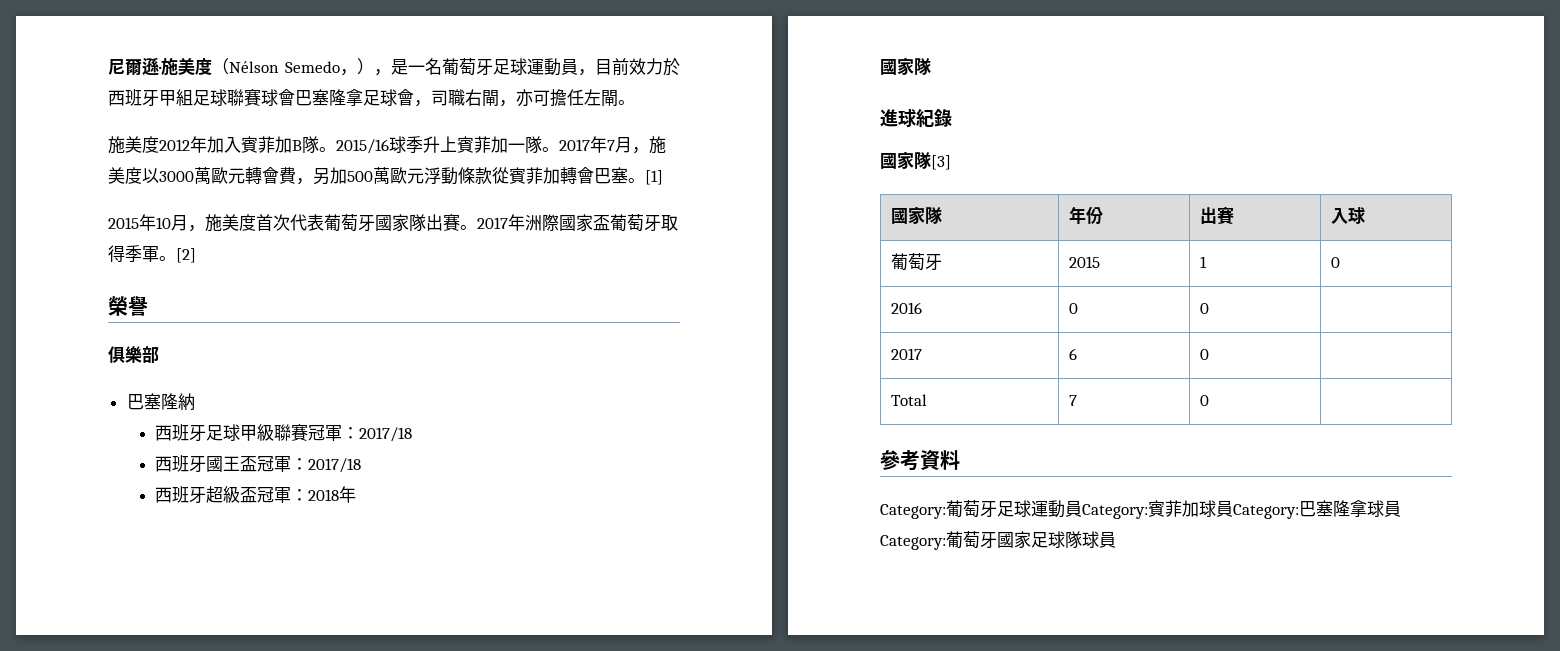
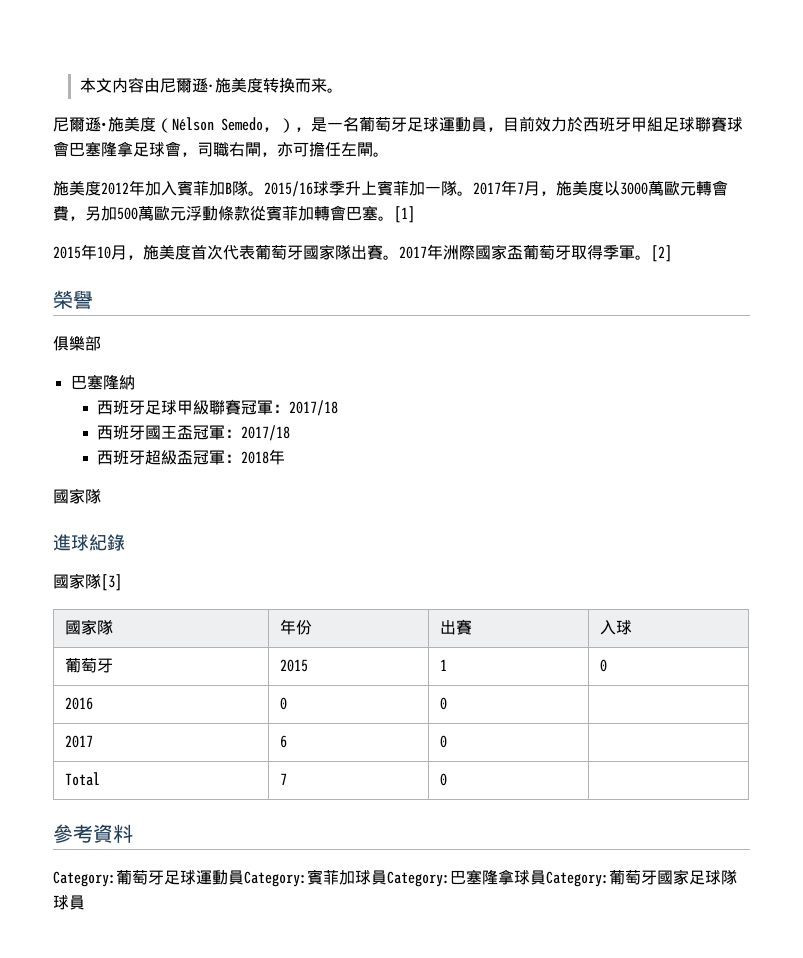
(108, 67) none -> [79,77,343,93] 本文内容由尼爾遜·施美度转换而来。 //

